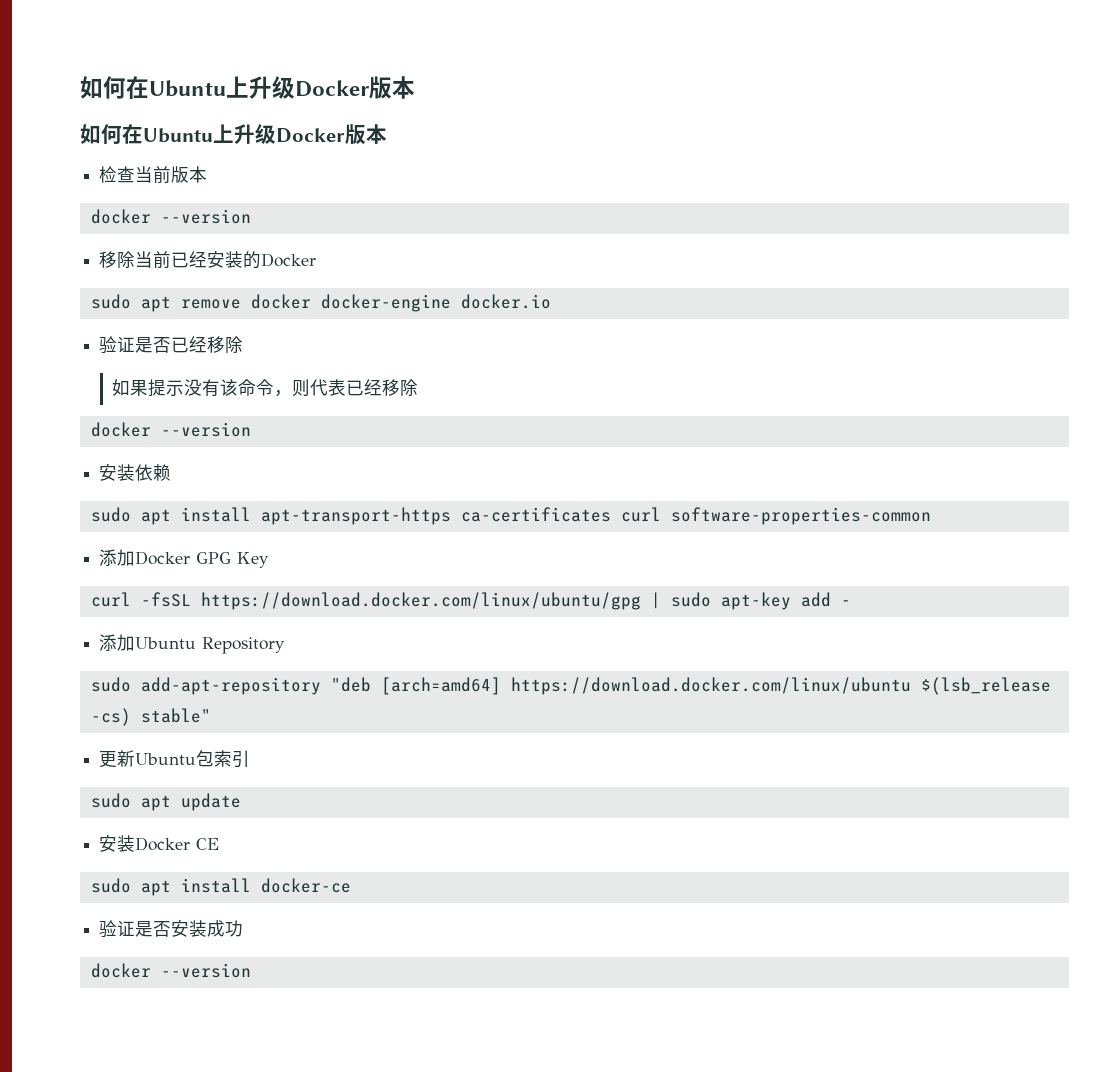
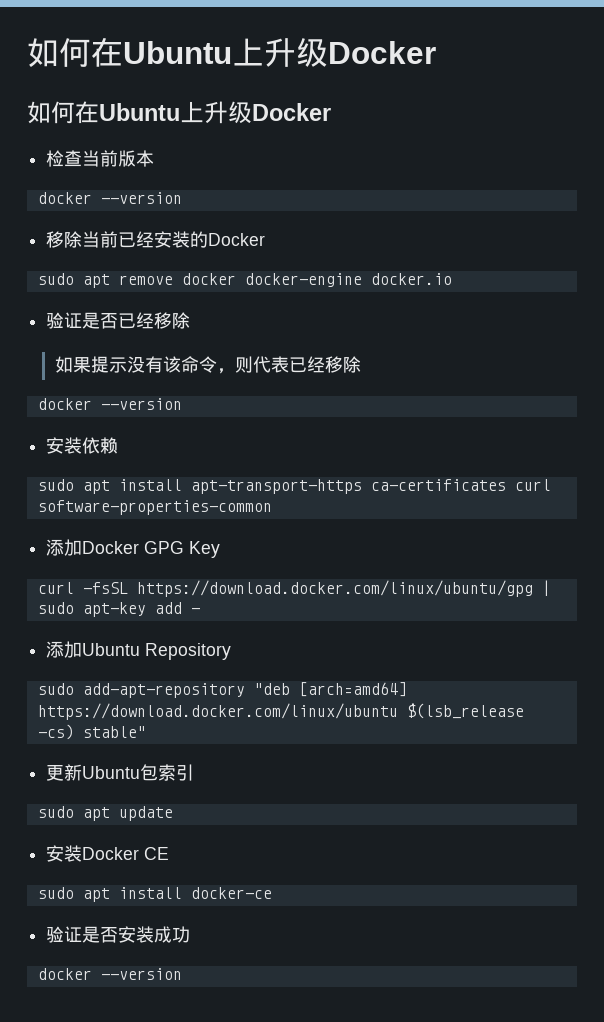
[80,76,415,99] [80,124,387,145] 如何在Ubuntu上升级Docker版本 // 如何在Ubuntu上升级Docker版本 -> [27,38,436,67] [27,101,331,124] 如何在Ubuntu上升级Docker // 如何在Ubuntu上升级Docker

